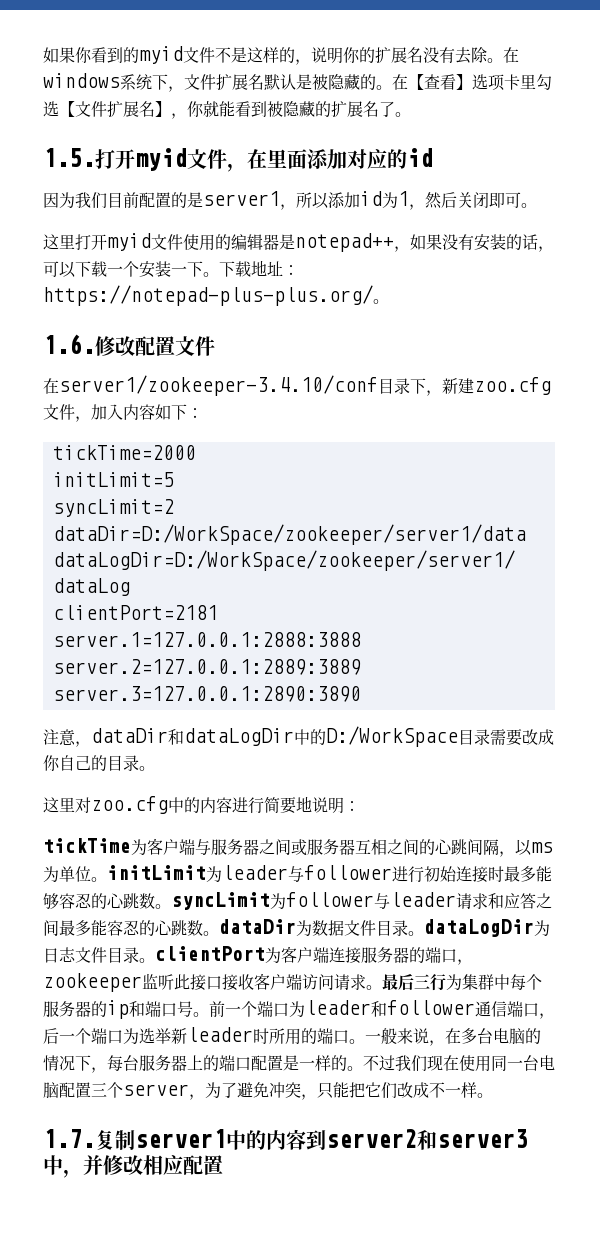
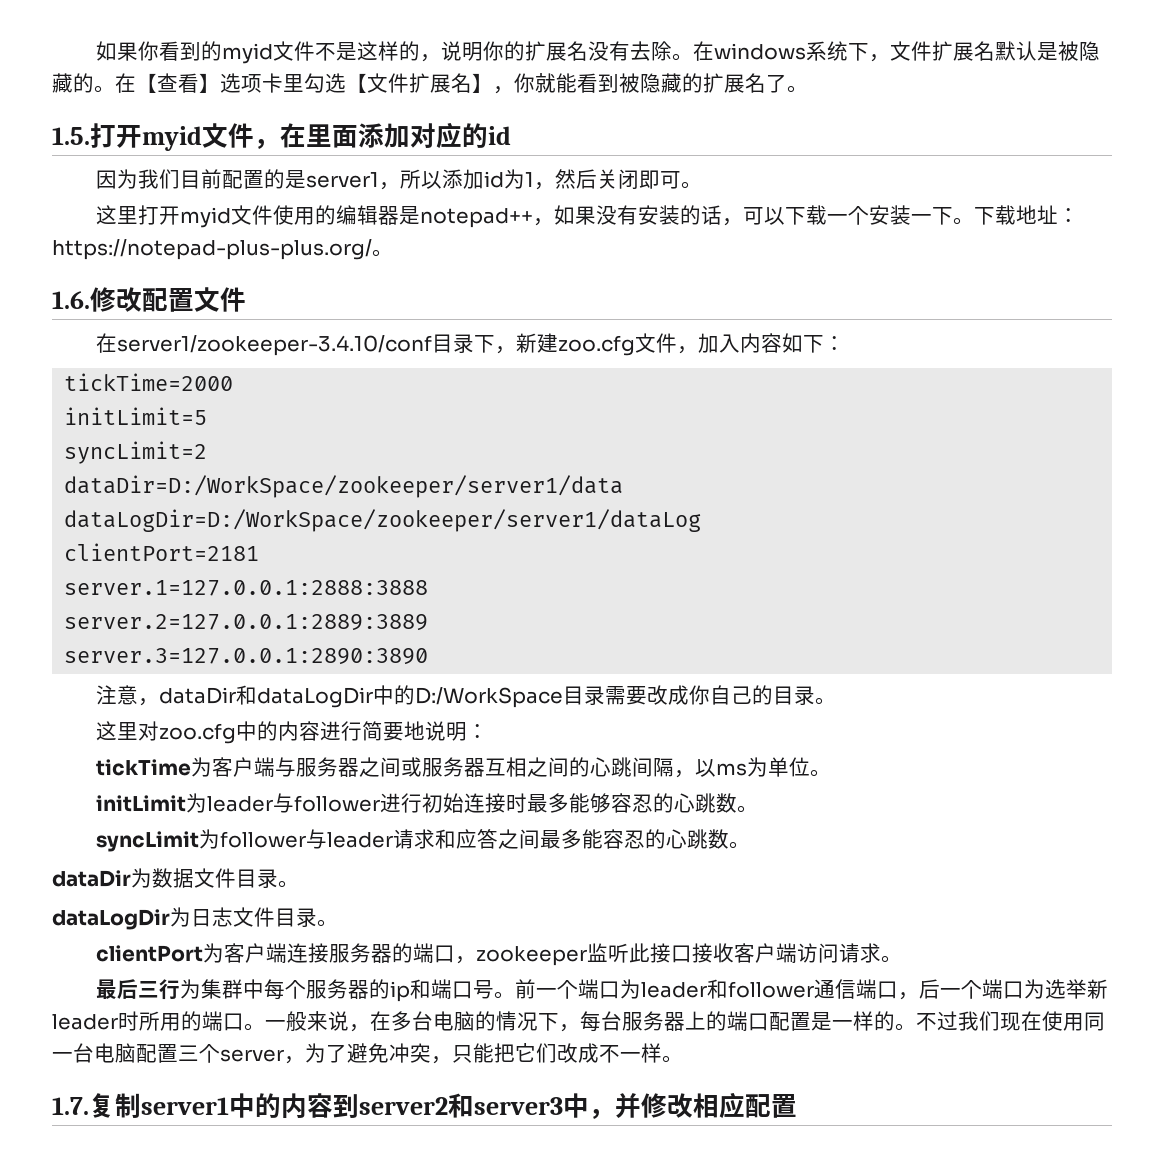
(107, 879) none -> (832, 773) //
(171, 906) none -> (759, 809) //
(219, 933) none -> (751, 845) //
(424, 933) none -> (299, 884) //
(155, 960) none -> (338, 923) //
(382, 987) none -> (903, 959) //

